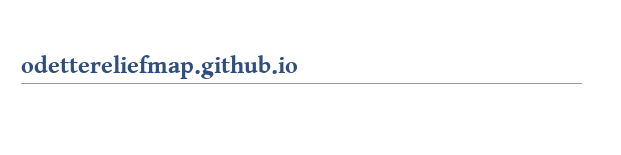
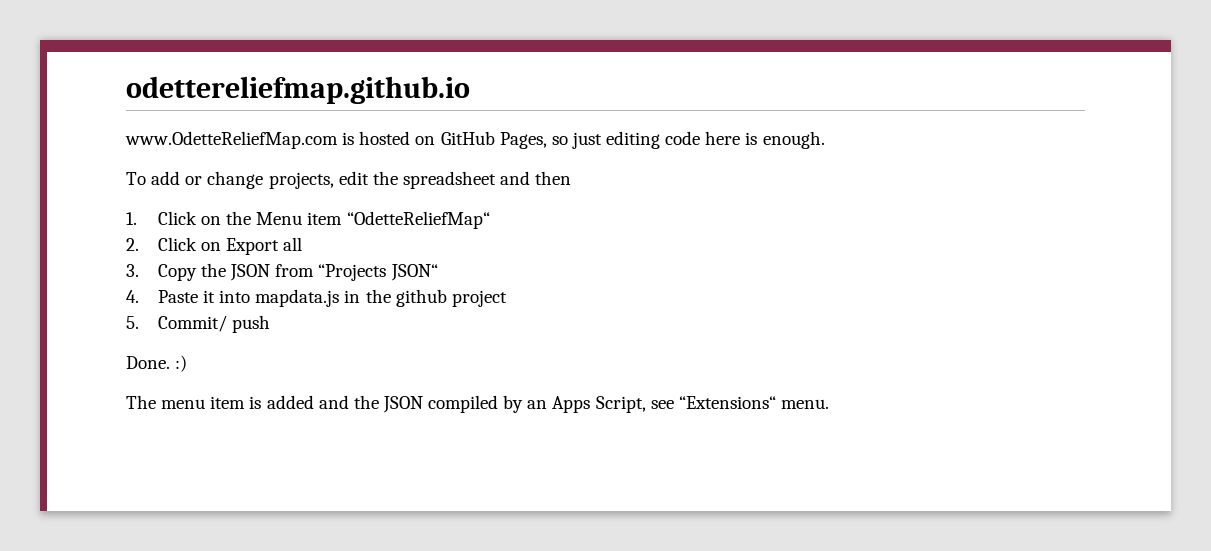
(298, 67) none -> [125,131,825,149] [126,171,572,189] [126,211,490,229] [126,237,303,255] [126,263,438,281] [126,289,507,307] [126,315,271,333] [126,355,188,372] [126,395,829,413] // www.OdetteReliefMap.com is hosted on GitHub Pages, so just editing code here is enough. // To add or change projects, edit the spreadsheet and then // 1. Click on the Menu item “OdetteReliefMap“ // 2. Click on Export all // 3. Copy the JSON from “Projects JSON“ // 4. Paste it into mapdata.js in the github project // 5. Commit/ push // Done. :) // The menu item is added and the JSON compiled by an Apps Script, see “Extensions“ menu.

